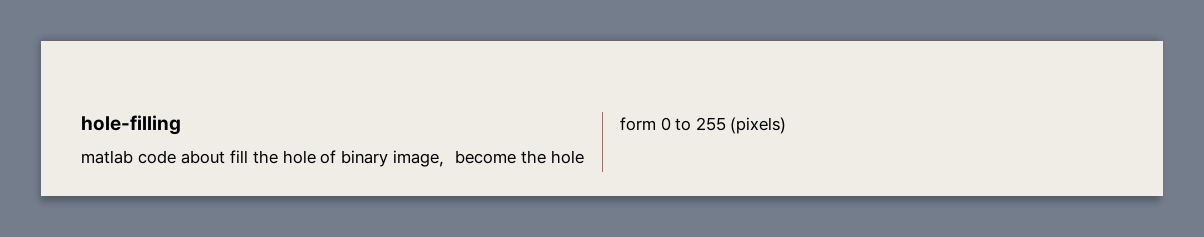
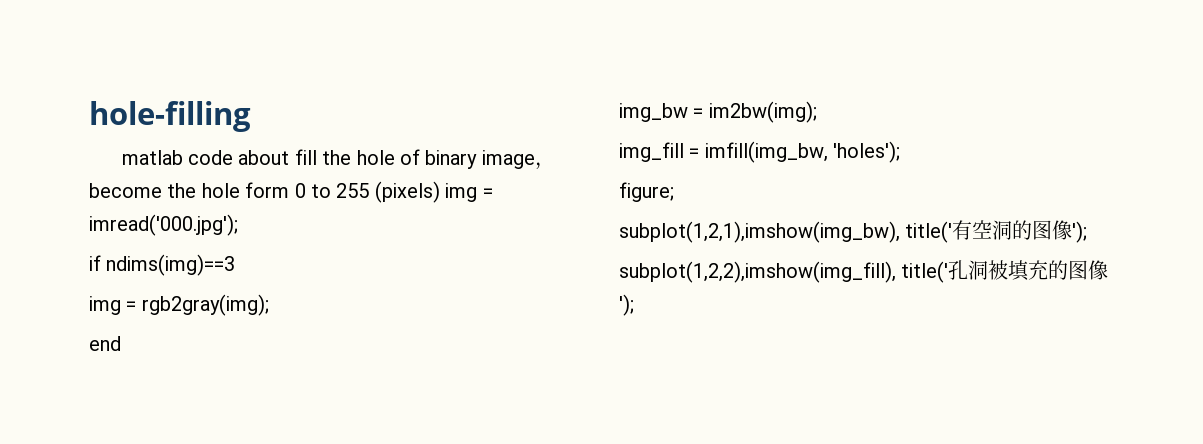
(787, 125) none -> [445,183,493,202] [89,214,238,236] [89,254,236,276] [89,294,269,316] [89,336,121,351] [619,101,817,123] [619,141,901,163] [619,182,674,202] [619,220,1088,243] [619,260,1109,283] [619,294,634,316] img = imread('000.jpg'); // if ndims(img)==3 // img = rgb2gray(img); // end // img_bw = im2bw(img); // img_fill = imfill(img_bw, 'holes'); // figure; // subplot(1,2,1),imshow(img_bw), title('有空洞的图像'); // subplot(1,2,2),imshow(img_fill), title('孔洞被填充的图像');

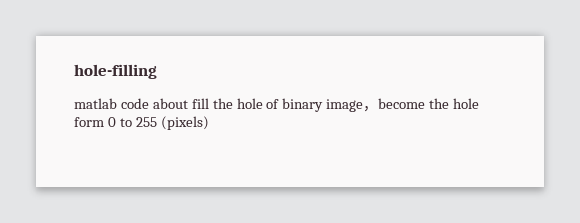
[445,183,493,202] [89,214,238,236] [89,254,236,276] [89,294,269,316] [89,336,121,351] [619,101,817,123] [619,141,901,163] [619,182,674,202] [619,220,1088,243] [619,260,1109,283] [619,294,634,316] img = imread('000.jpg'); // if ndims(img)==3 // img = rgb2gray(img); // end // img_bw = im2bw(img); // img_fill = imfill(img_bw, 'holes'); // figure; // subplot(1,2,1),imshow(img_bw), title('有空洞的图像'); // subplot(1,2,2),imshow(img_fill), title('孔洞被填充的图像'); -> (209, 123) none

